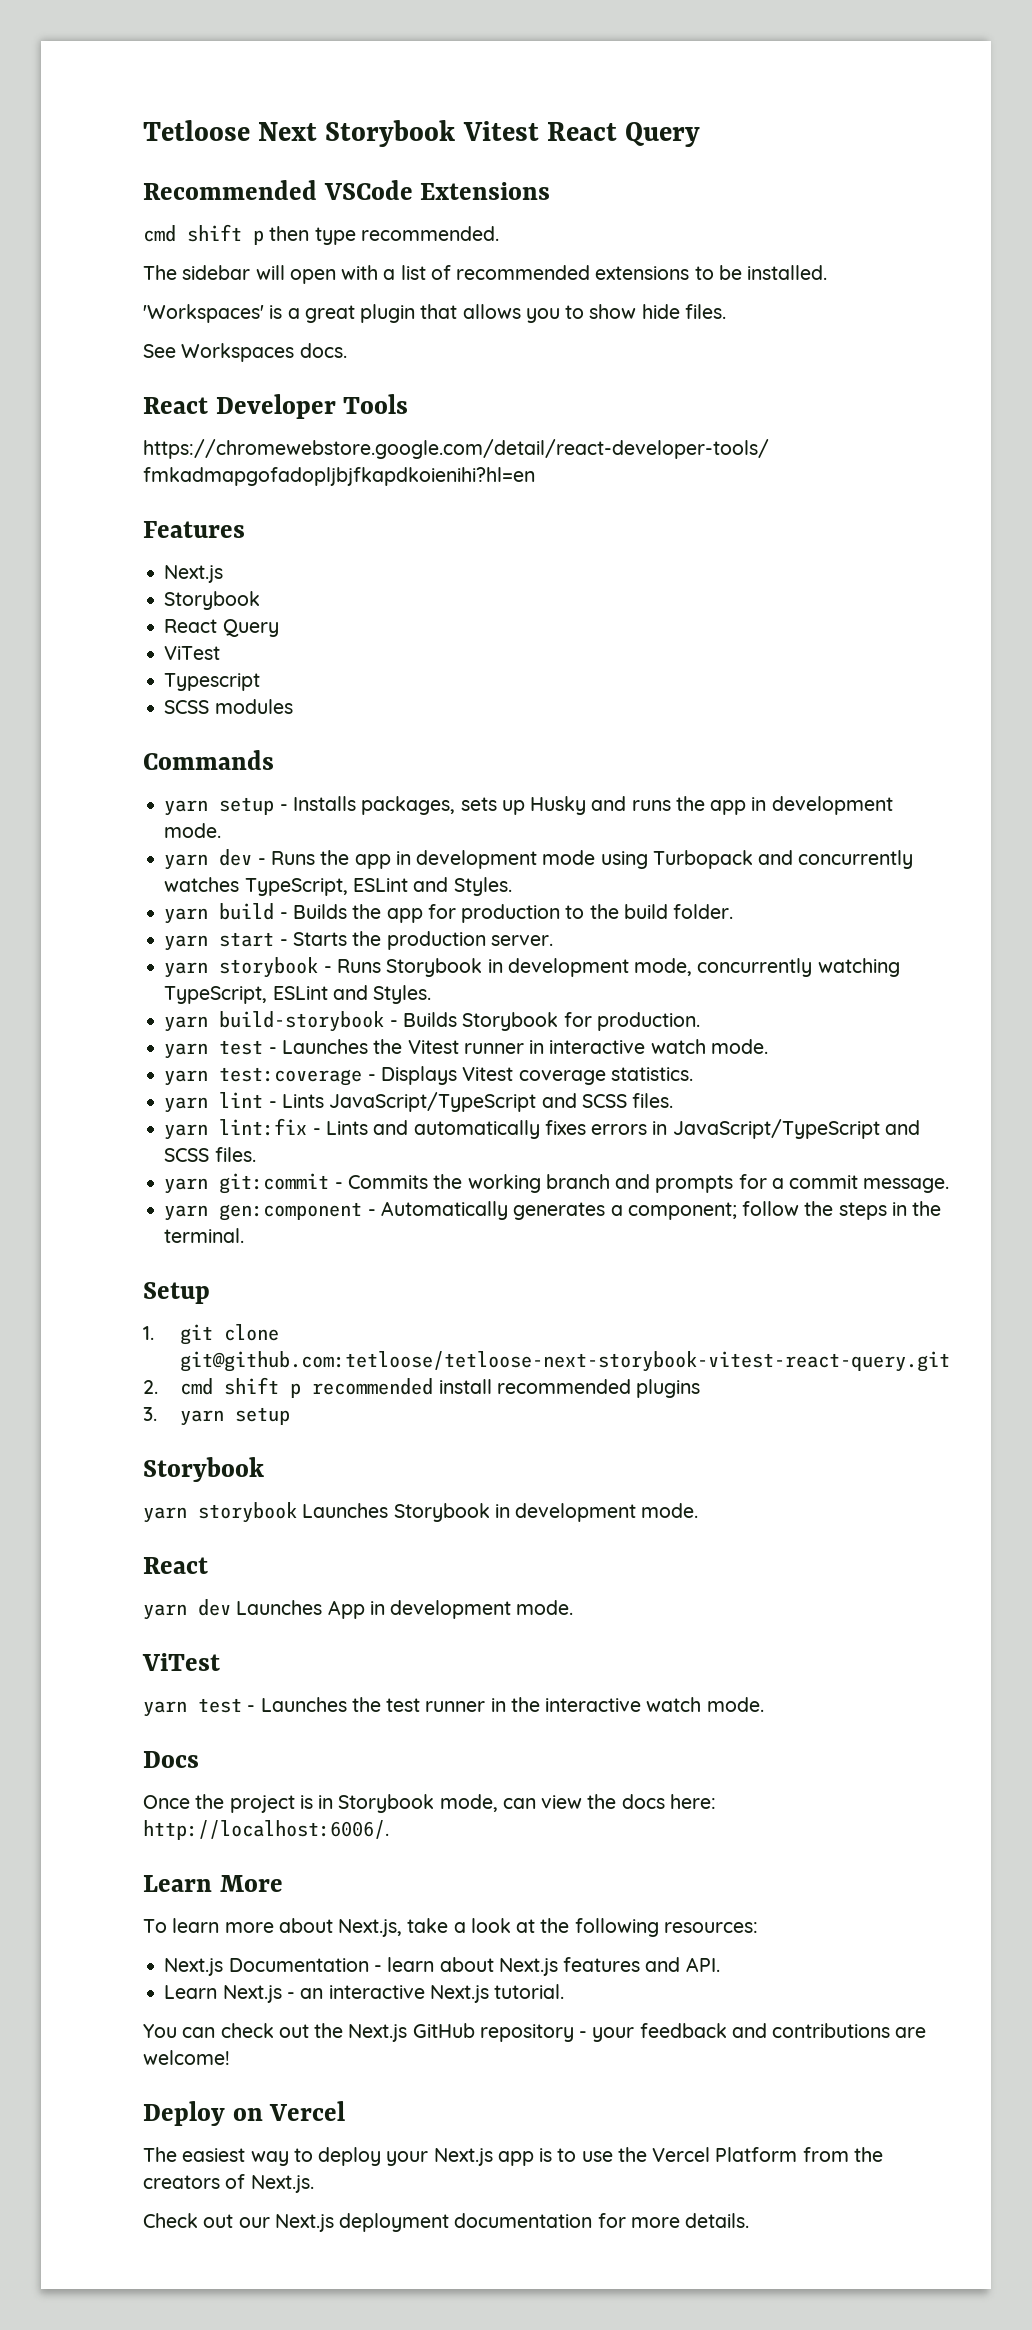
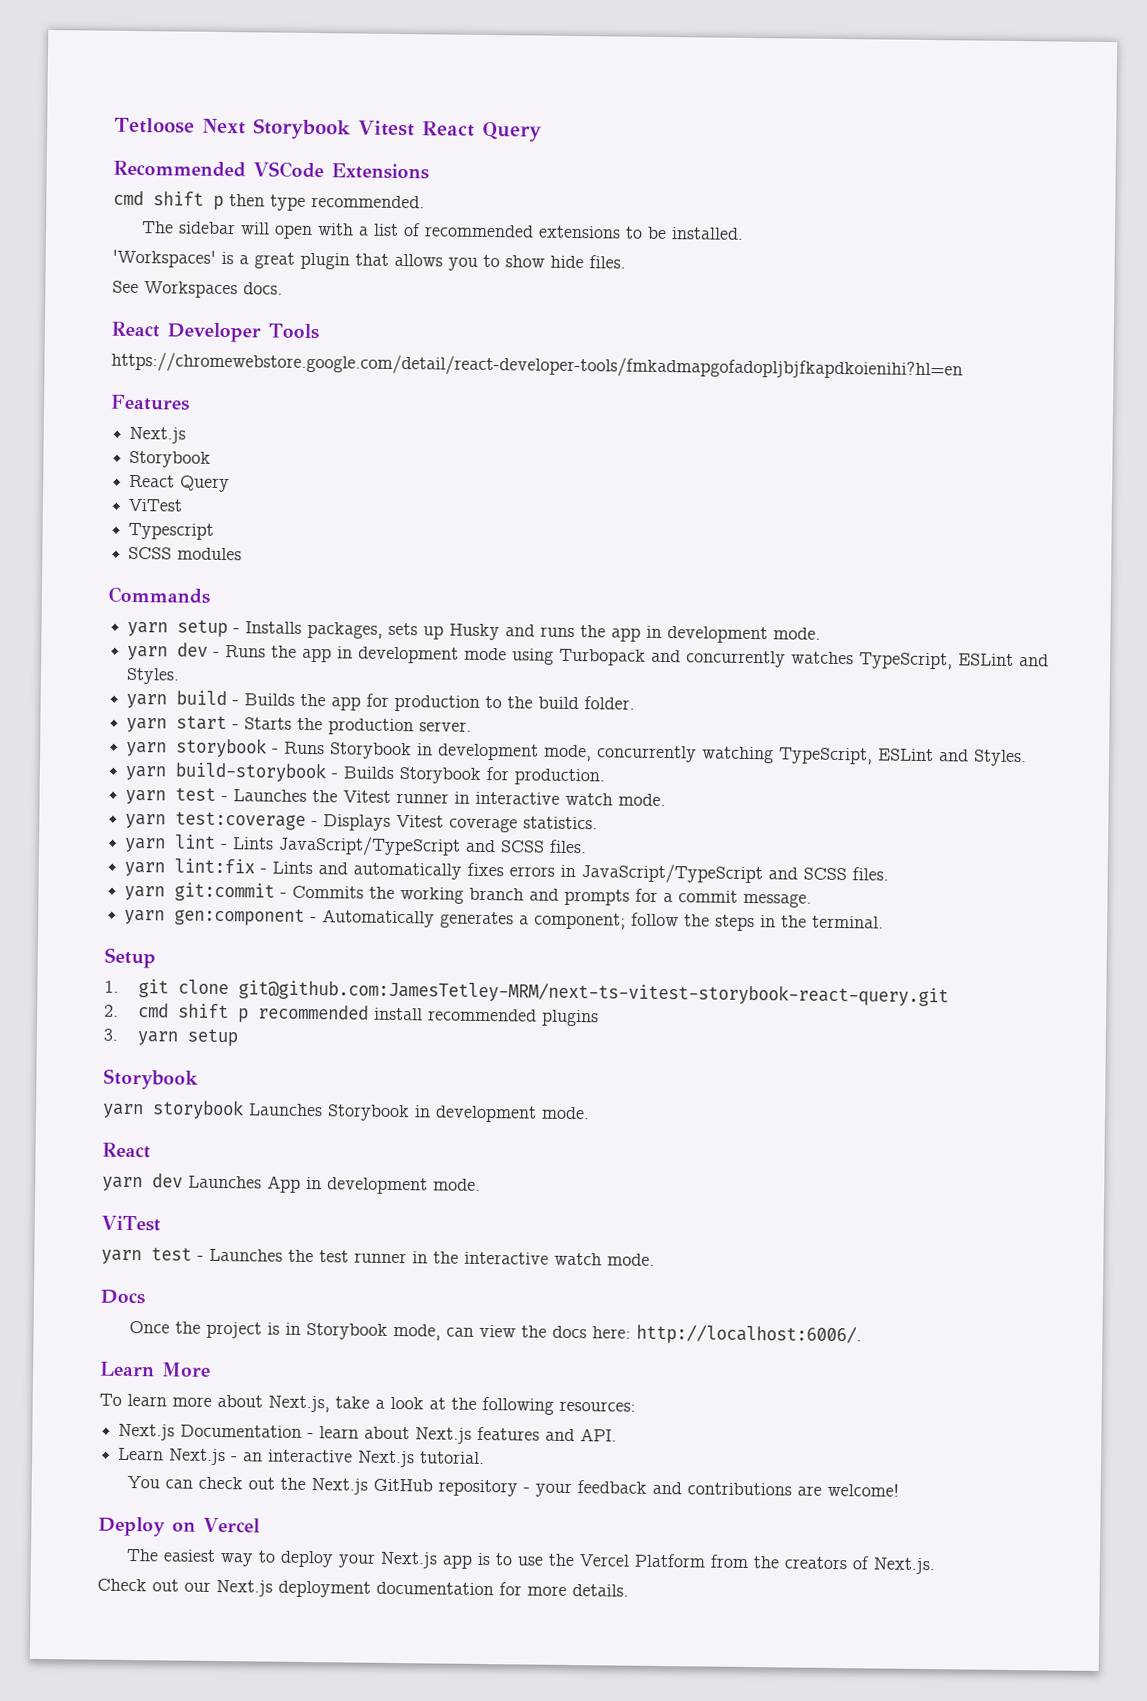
[180,1351,951,1372] git@github.com:tetloose/tetloose-next-storybook-vitest-react-query.git -> [238,979,950,1007] git@github.com:JamesTetley-MRM/next-ts-vitest-storybook-react-query.git

